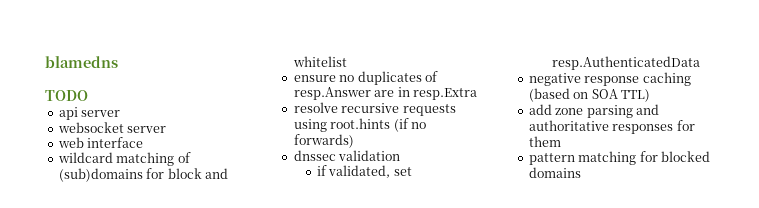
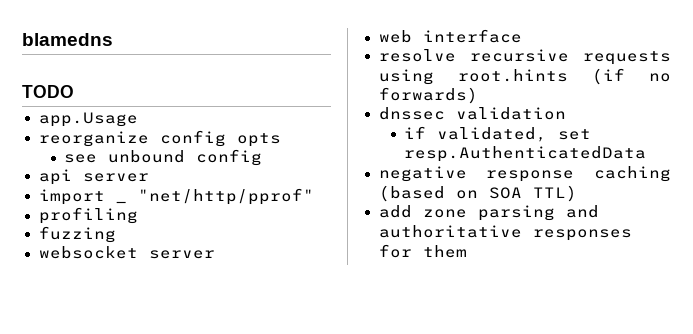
[58,107,121,120] [57,122,167,133] [57,137,144,148] [57,152,191,166] [58,168,228,182] [292,56,347,67] [293,71,438,85] [293,87,477,100] api server // websocket server // web interface // wildcard matching of (sub)domains for block and whitelist // ensure no duplicates of resp.Answer are in resp.Extra -> [38,112,138,127] [38,130,281,147] [64,149,263,166] [38,169,149,185] [38,188,314,205] [38,207,138,224] [38,226,116,243] [38,246,215,259] [378,29,522,43] app.Usage // reorganize config opts // see unbound config // api server // import _ "net/http/pprof" // profiling // fuzzing // websocket server // web interface
[528,151,710,165] [528,167,581,178] // pattern matching for blocked domains -> (467, 251) none

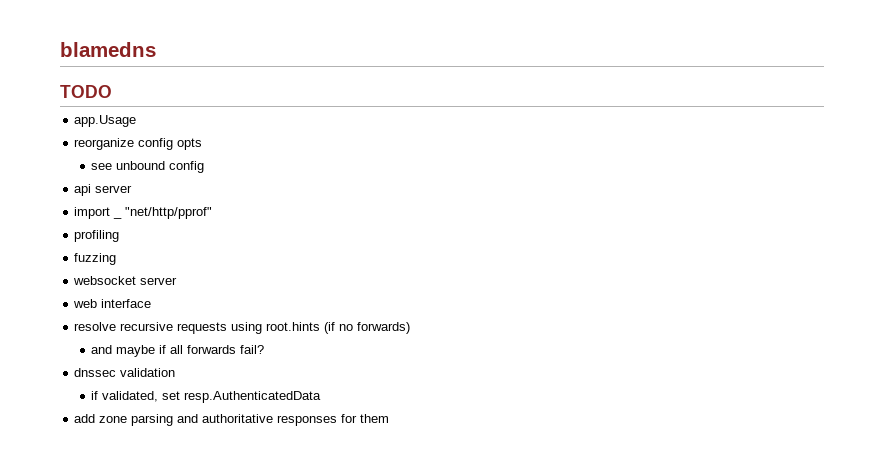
(478, 95) none -> [91,345,265,357] // and maybe if all forwards fail?
[378,166,671,182] [378,185,577,202] // negative response caching (based on SOA TTL) -> (322, 397) none

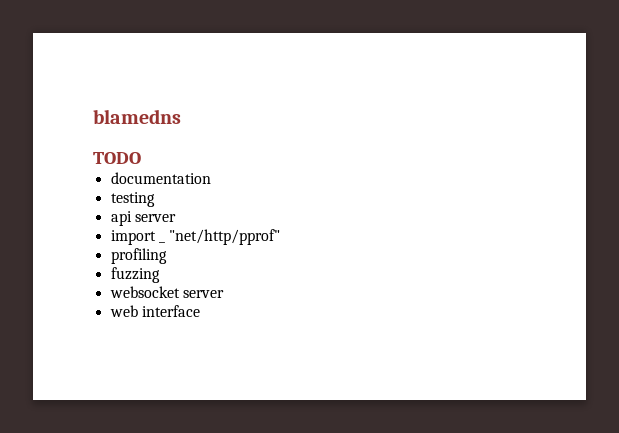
[74,115,137,127] [74,138,203,150] [91,161,205,173] app.Usage // reorganize config opts // see unbound config -> [110,172,211,184] [110,192,155,207] documentation // testing
[74,322,411,334] [91,345,265,357] [74,368,176,377] [91,391,322,403] [74,414,390,426] // resolve recursive requests using root.hints (if no forwards) // and maybe if all forwards fail? // dnssec validation // if validated, set resp.AuthenticatedData // add zone parsing and authoritative responses for them -> (200, 311) none

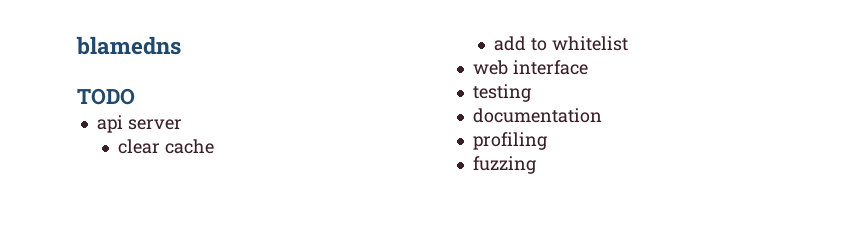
[110,172,211,184] [110,192,155,207] [110,211,176,226] [110,229,281,245] [110,248,167,264] [110,267,160,283] [109,286,224,298] [109,305,200,317] documentation // testing // api server // import _ "net/http/pprof" // profiling // fuzzing // websocket server // web interface -> [96,115,182,133] [118,139,215,154] [494,36,628,51] [472,60,588,75] [472,84,531,102] [472,108,602,123] [472,132,547,150] [472,156,536,174] api server // clear cache // add to whitelist // web interface // testing // documentation // profiling // fuzzing

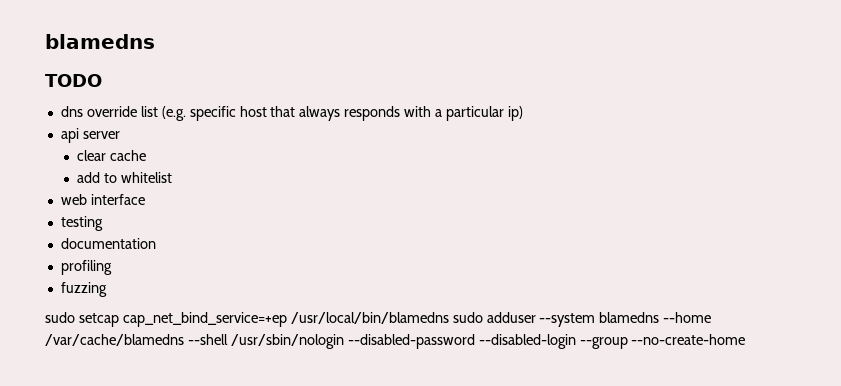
(135, 96) none -> [60,106,523,121] // dns override list (e.g. specific host that always responds with a particular ip)
(536, 165) none -> [45,312,712,327] [45,334,746,349] // sudo setcap cap_net_bind_service=+ep /usr/local/bin/blamedns sudo adduser --system blamedns --home /var/cache/blamedns --shell /usr/sbin/nologin --disabled-password --disabled-login --group --no-create-home

